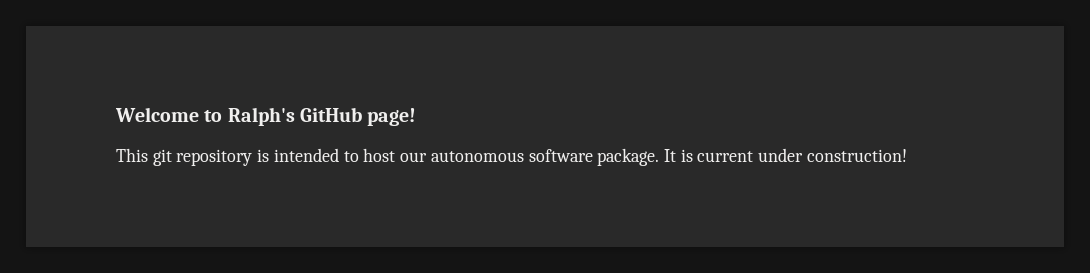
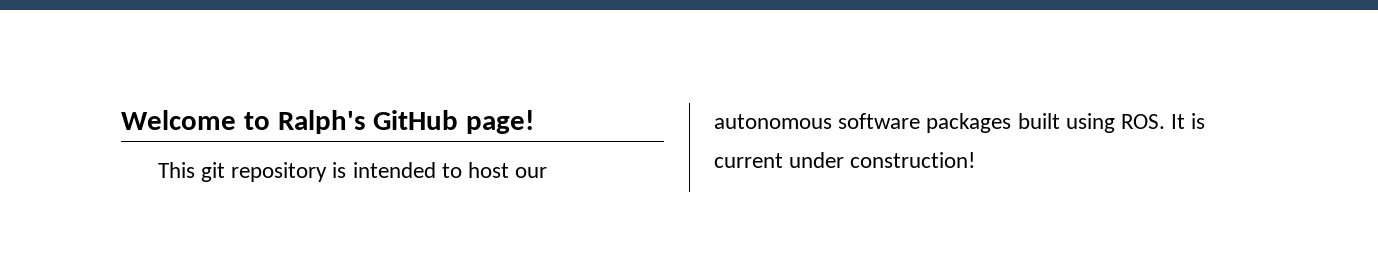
[597,148,660,166] package. -> [926,113,1166,133] packages built using ROS.

